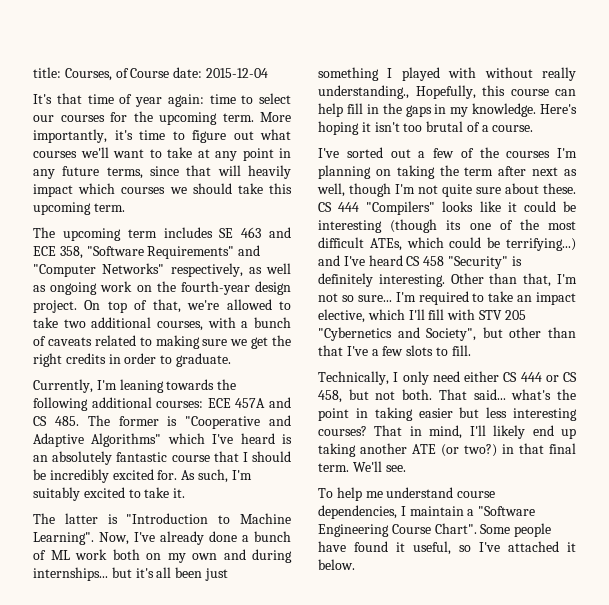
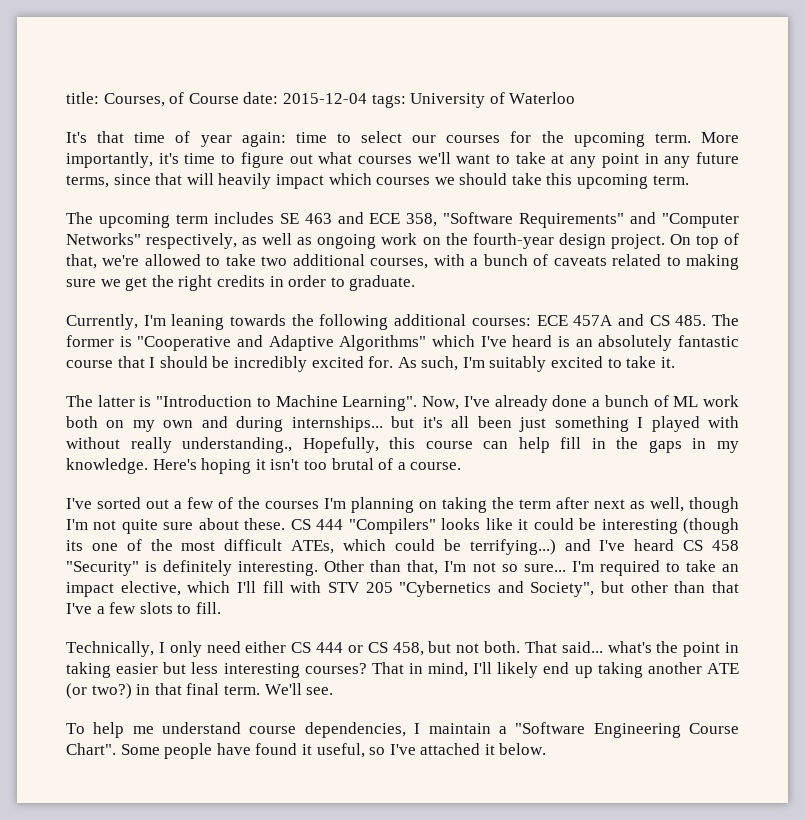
(268, 73) none -> [371,92,576,108] tags: University of Waterloo

